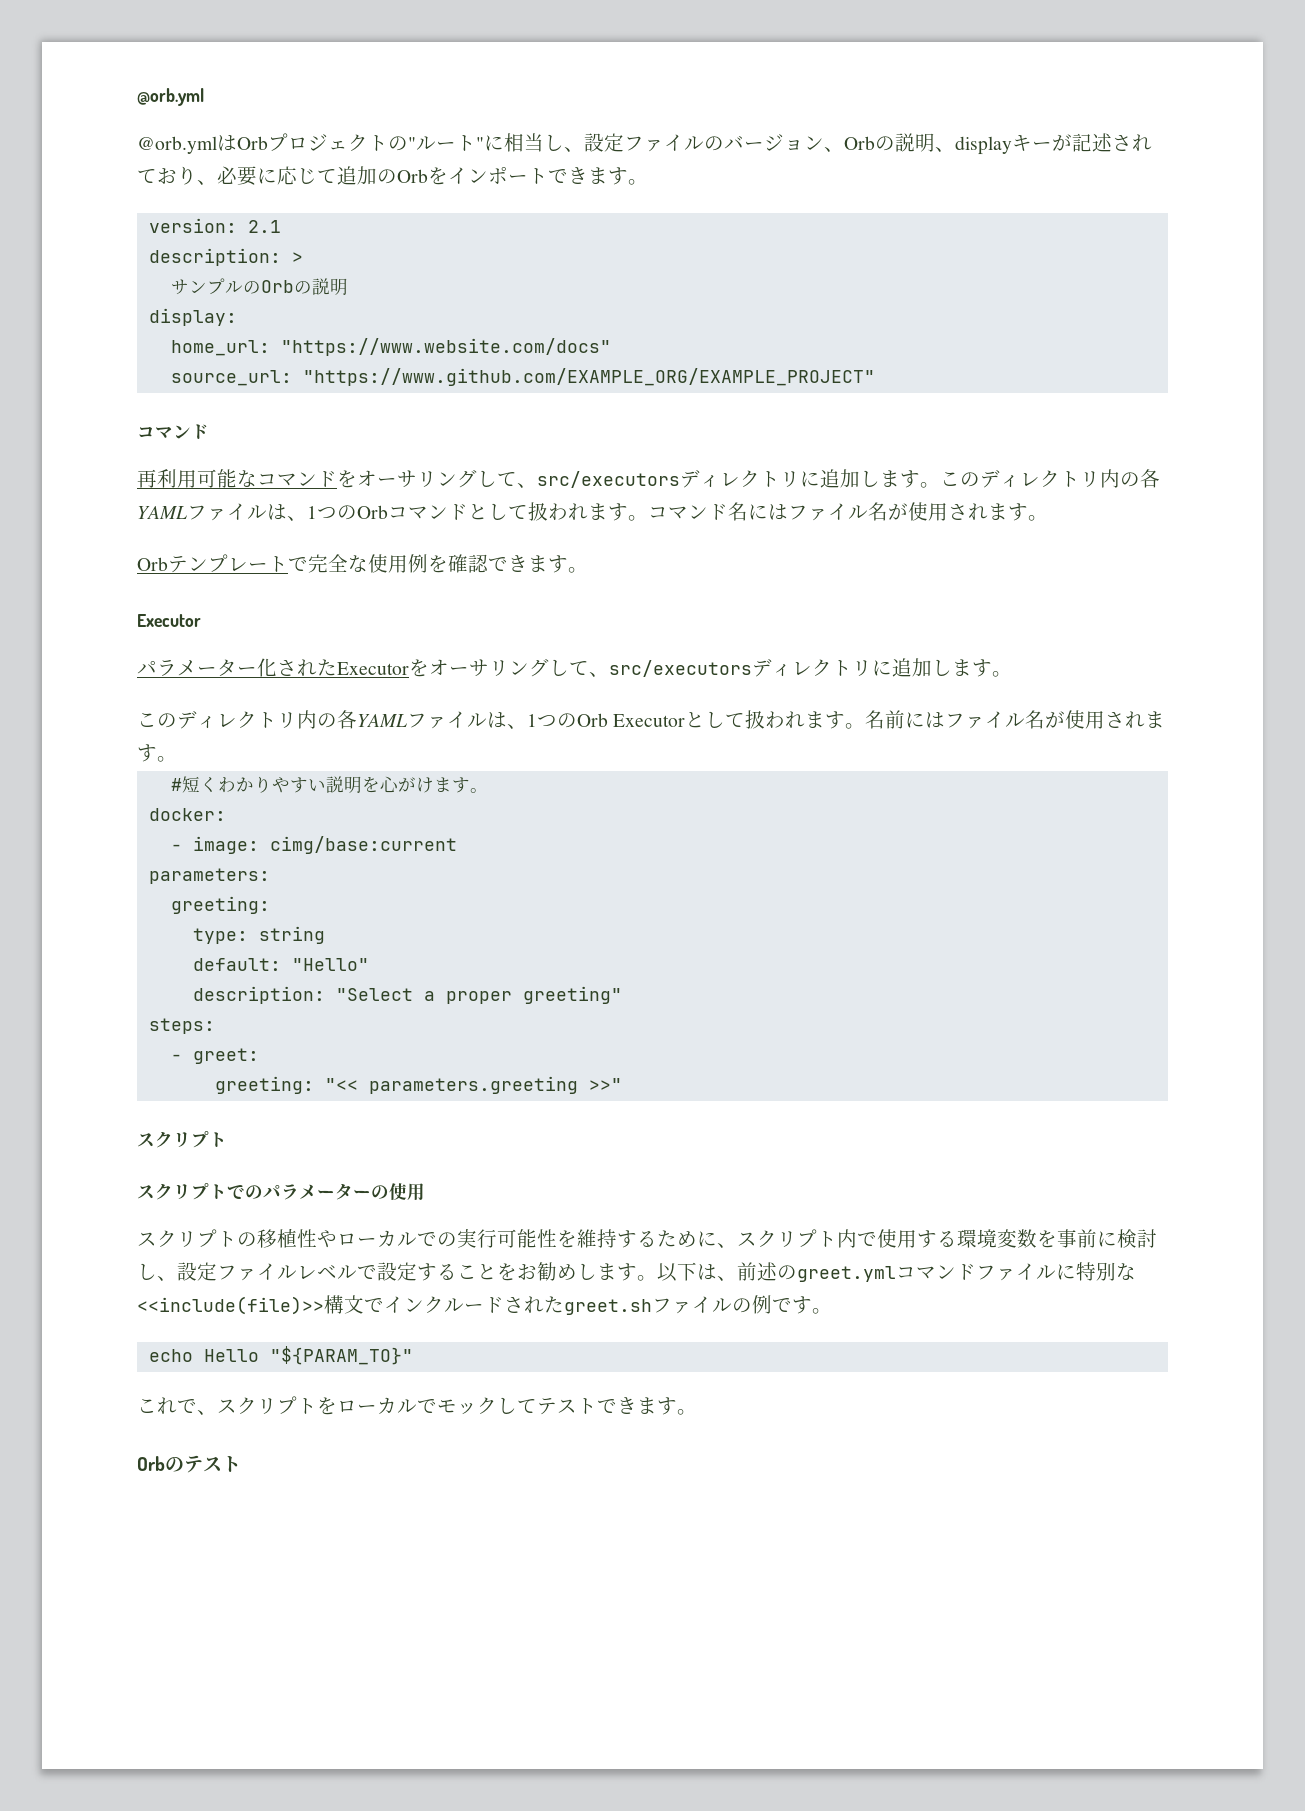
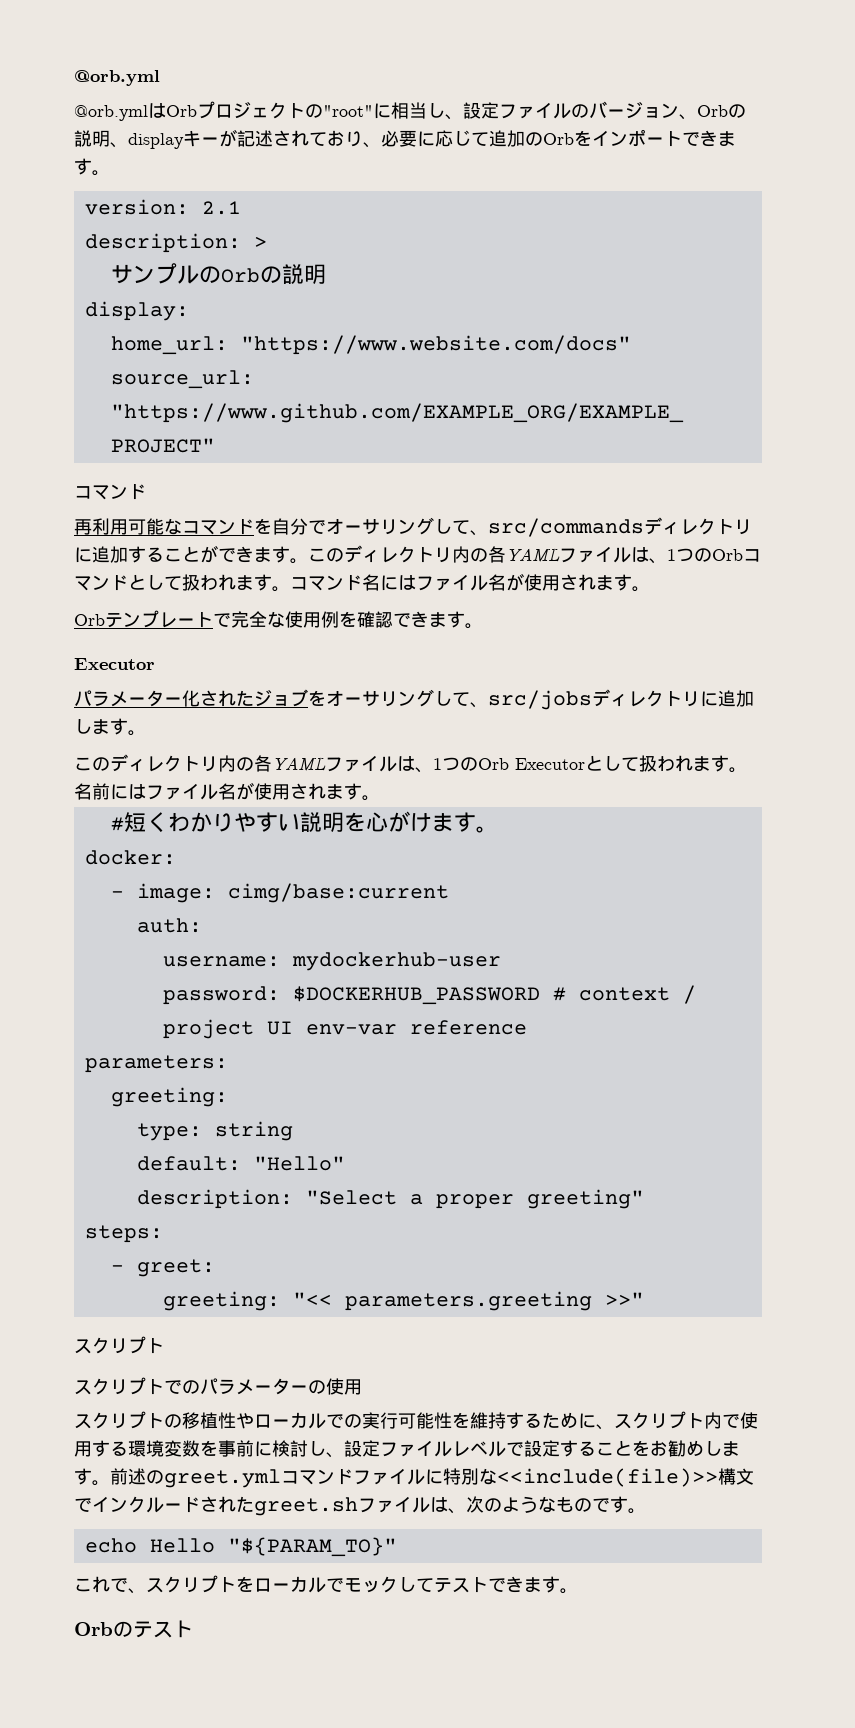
[408,135,484,151] "ルート" -> [323,105,373,117] "root"
[357,469,880,488] オーサリングして、src/executorsディレクトリに追加し -> [272,517,752,537] [74,545,254,563] 自分でオーサリングして、src/commandsディレクトリに追加することができ
[337,658,752,677] Executorをオーサリングして、src/executors -> [254,689,592,710] ジョブをオーサリングして、src/jobs
(457, 845) none -> [136,918,202,933] [162,952,501,971] [162,985,696,1005] [162,1019,527,1039] // auth: // username: mydockerhub-user // password: $DOCKERHUB_PASSWORD # context / project UI env-var reference
[657,1262,737,1282] 以下は、 -> (110, 1483) none
[732,1295,772,1314] の例 -> [430,1496,592,1514] は、次のようなもの

